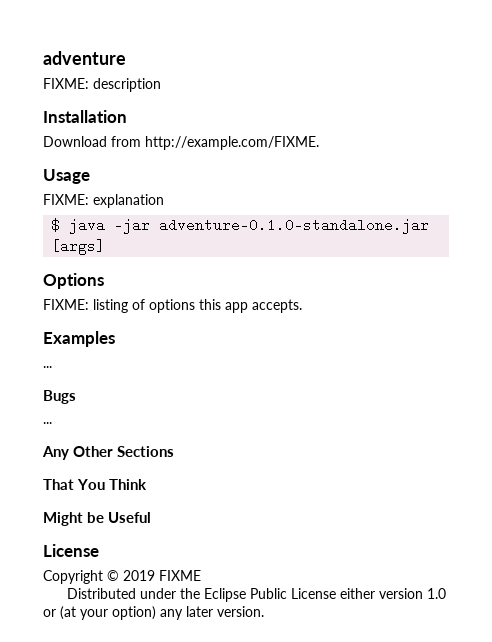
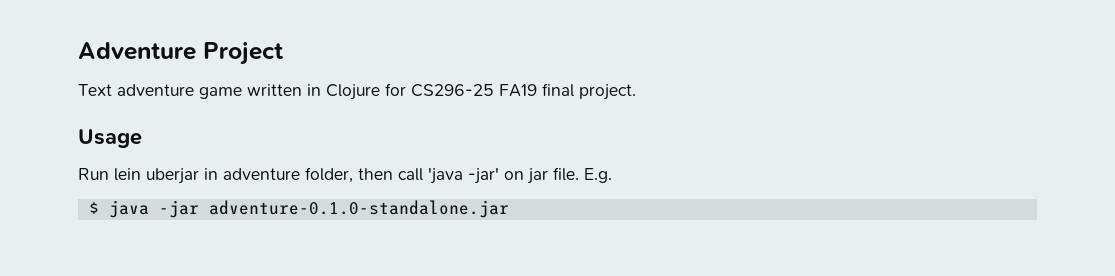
[43,51,126,65] [43,78,161,92] [43,110,127,123] [43,136,319,150] [43,169,90,184] [43,194,164,208] [51,218,430,234] [51,239,106,255] [43,273,104,289] [43,299,302,313] [43,331,115,347] [43,366,52,368] [43,390,76,404] [43,422,52,424] [42,446,175,460] [43,479,148,490] [43,512,152,526] [43,544,99,557] [43,570,201,584] [67,588,447,602] [43,606,264,620] adventure // FIXME: description // Installation // Download from http://example.com/FIXME. // Usage // FIXME: explanation // $ java -jar adventure-0.1.0-standalone.jar [args] // Options // FIXME: listing of options this app accepts. // Examples // ... // Bugs // ... // Any Other Sections // That You Think // Might be Useful // License // Copyright © 2019 FIXME // Distributed under the Eclipse Public License either version 1.0 or (at your option) any later version. -> [78,42,284,65] [78,83,636,100] [78,129,142,148] [78,167,612,184] [88,200,509,218] Adventure Project // Text adventure game written in Clojure for CS296-25 FA19 final project. // Usage // Run lein uberjar in adventure folder, then call 'java -jar' on jar file. E.g. // $ java -jar adventure-0.1.0-standalone.jar

